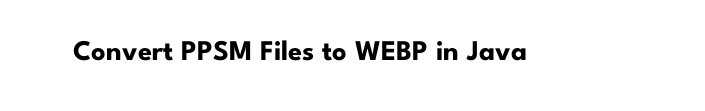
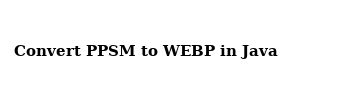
[260,40,314,61] Files -> (136, 50) none

